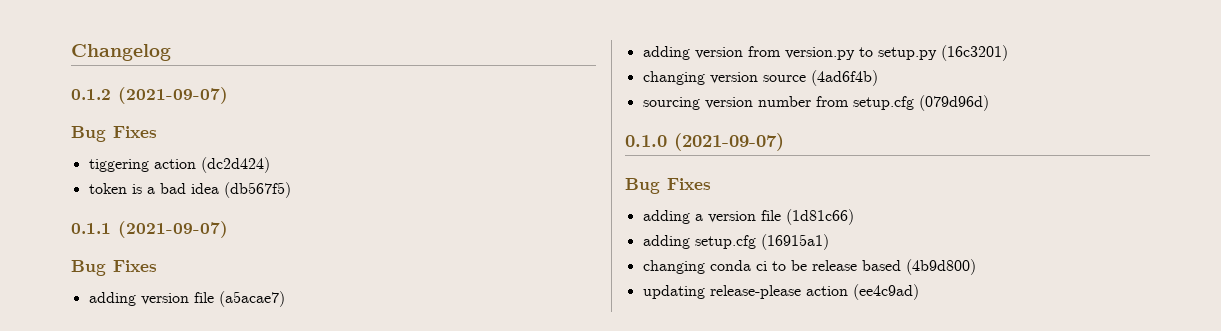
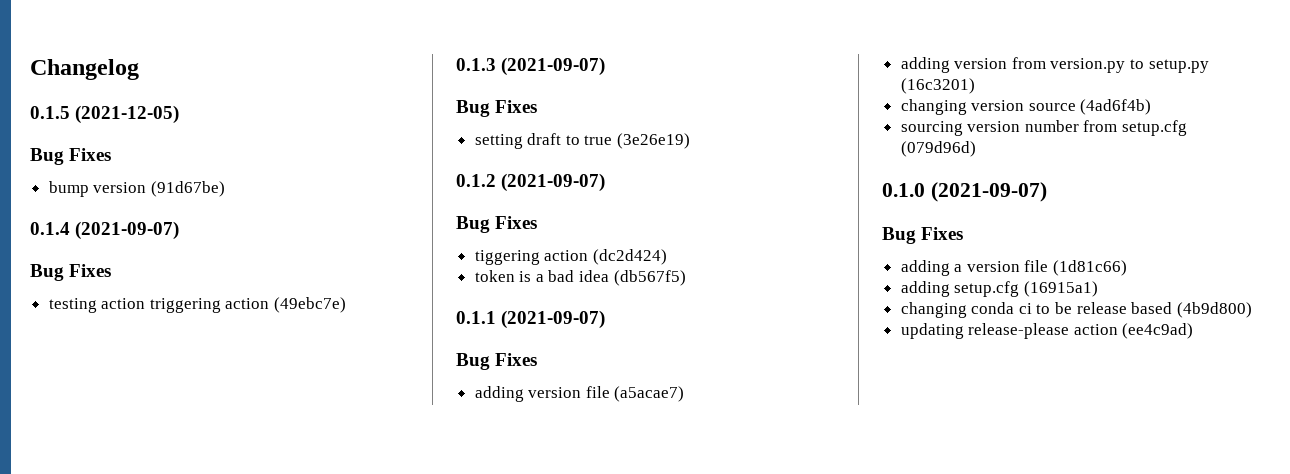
(171, 52) none -> [30,105,180,124] [30,148,112,165] [48,181,225,197] [30,221,180,240] [30,264,112,281] [48,297,347,313] [456,57,606,76] [456,100,538,117] [474,133,691,149] // 0.1.5 (2021-12-05) // Bug Fixes // bump version (91d67be) // 0.1.4 (2021-09-07) // Bug Fixes // testing action triggering action (49ebc7e) // 0.1.3 (2021-09-07) // Bug Fixes // setting draft to true (3e26e19)

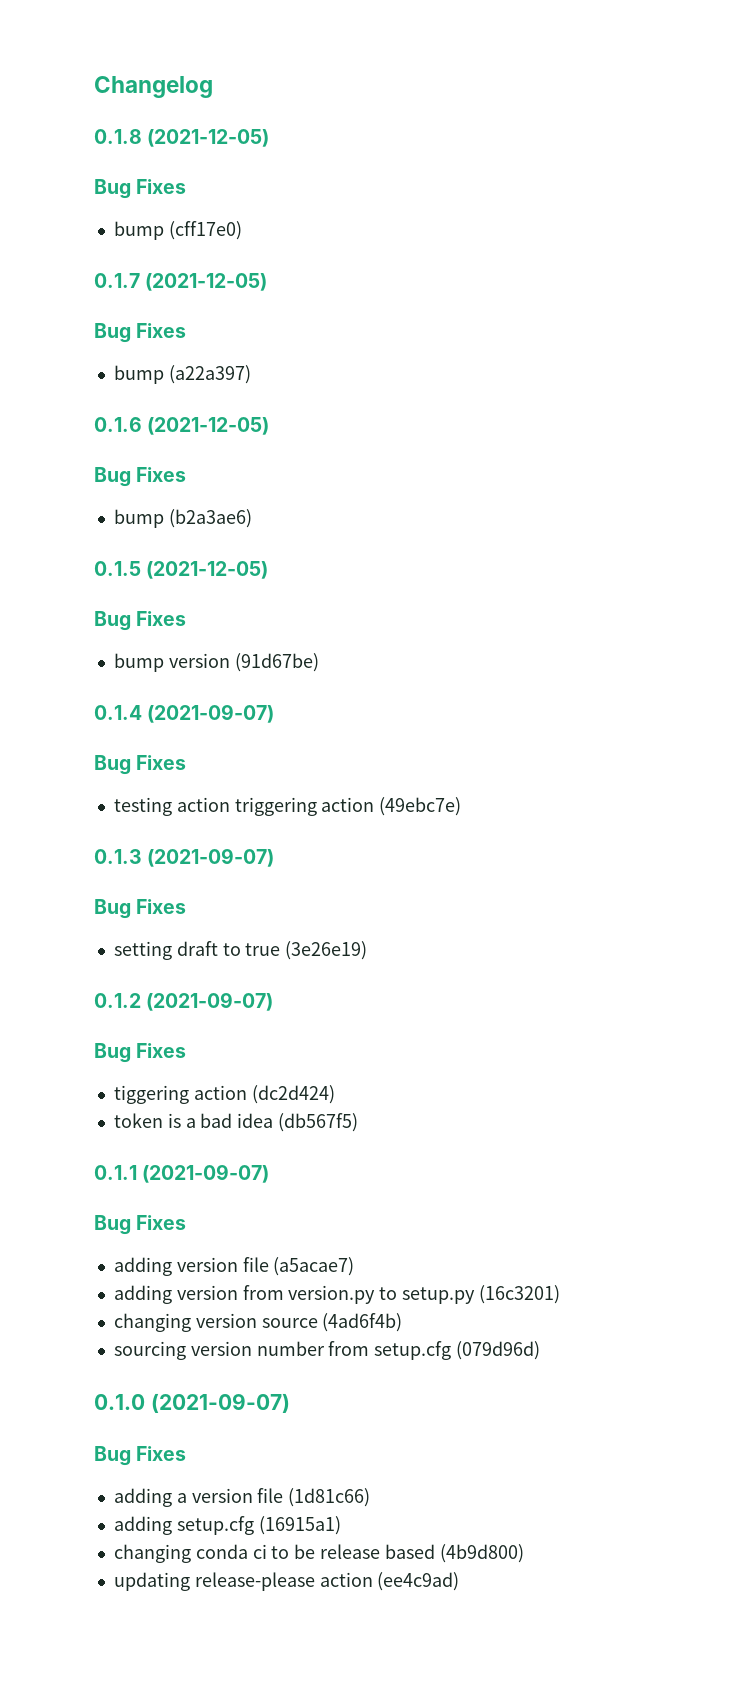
(139, 69) none -> [94,129,270,147] [94,179,187,199] [113,221,242,240] [94,273,268,291] [94,323,187,343] [113,365,251,384] [94,417,270,435] [94,467,187,487] [113,509,252,528] // 0.1.8 (2021-12-05) // Bug Fixes // bump (cff17e0) // 0.1.7 (2021-12-05) // Bug Fixes // bump (a22a397) // 0.1.6 (2021-12-05) // Bug Fixes // bump (b2a3ae6)

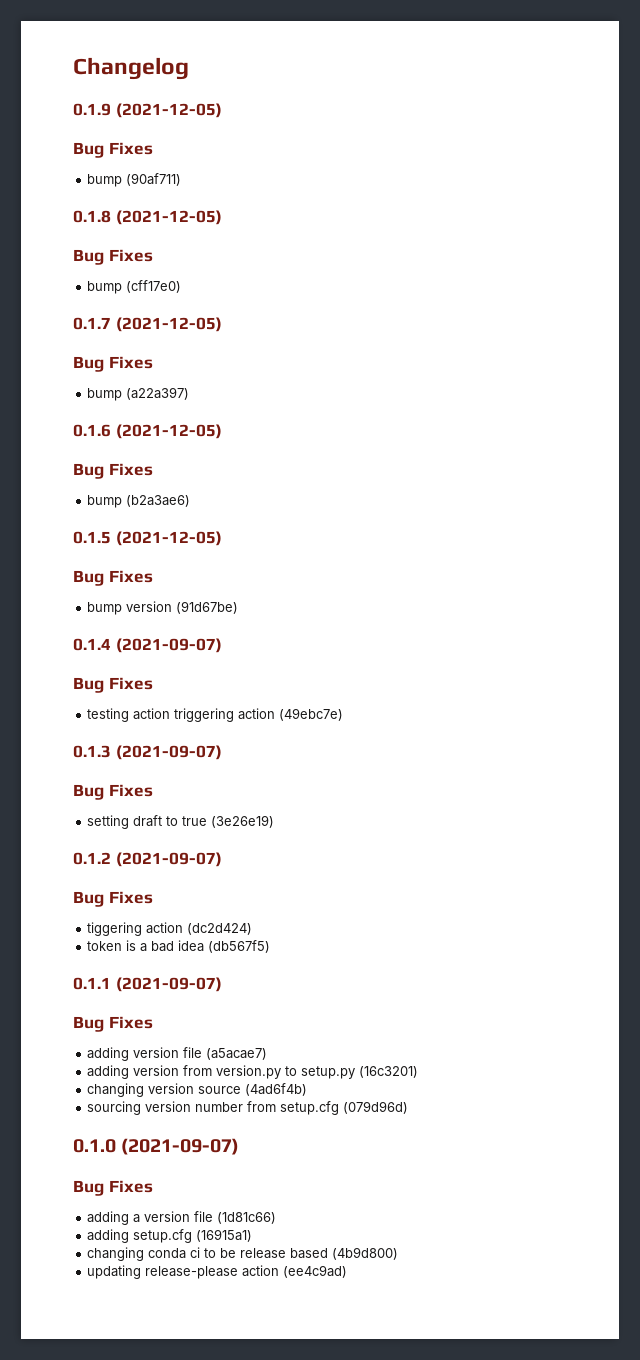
(213, 87) none -> [73,103,222,118] [73,142,153,158] [87,173,182,187] // 0.1.9 (2021-12-05) // Bug Fixes // bump (90af711)

